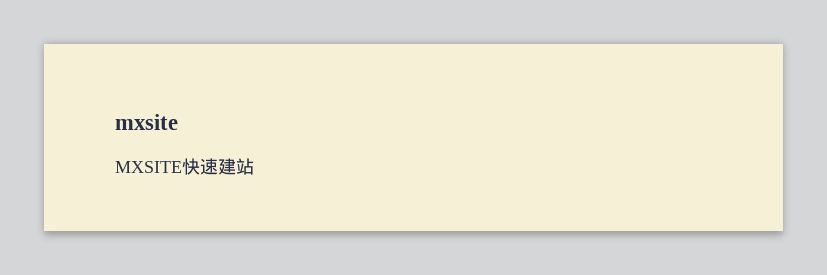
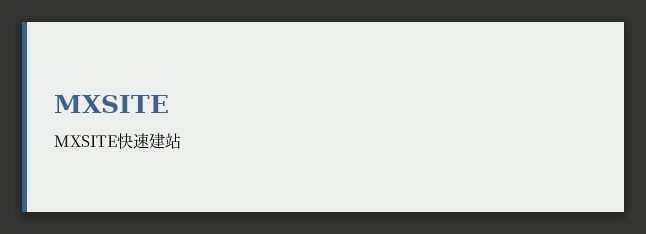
[115,114,178,130] mxsite -> [54,95,169,113] MXSITE

